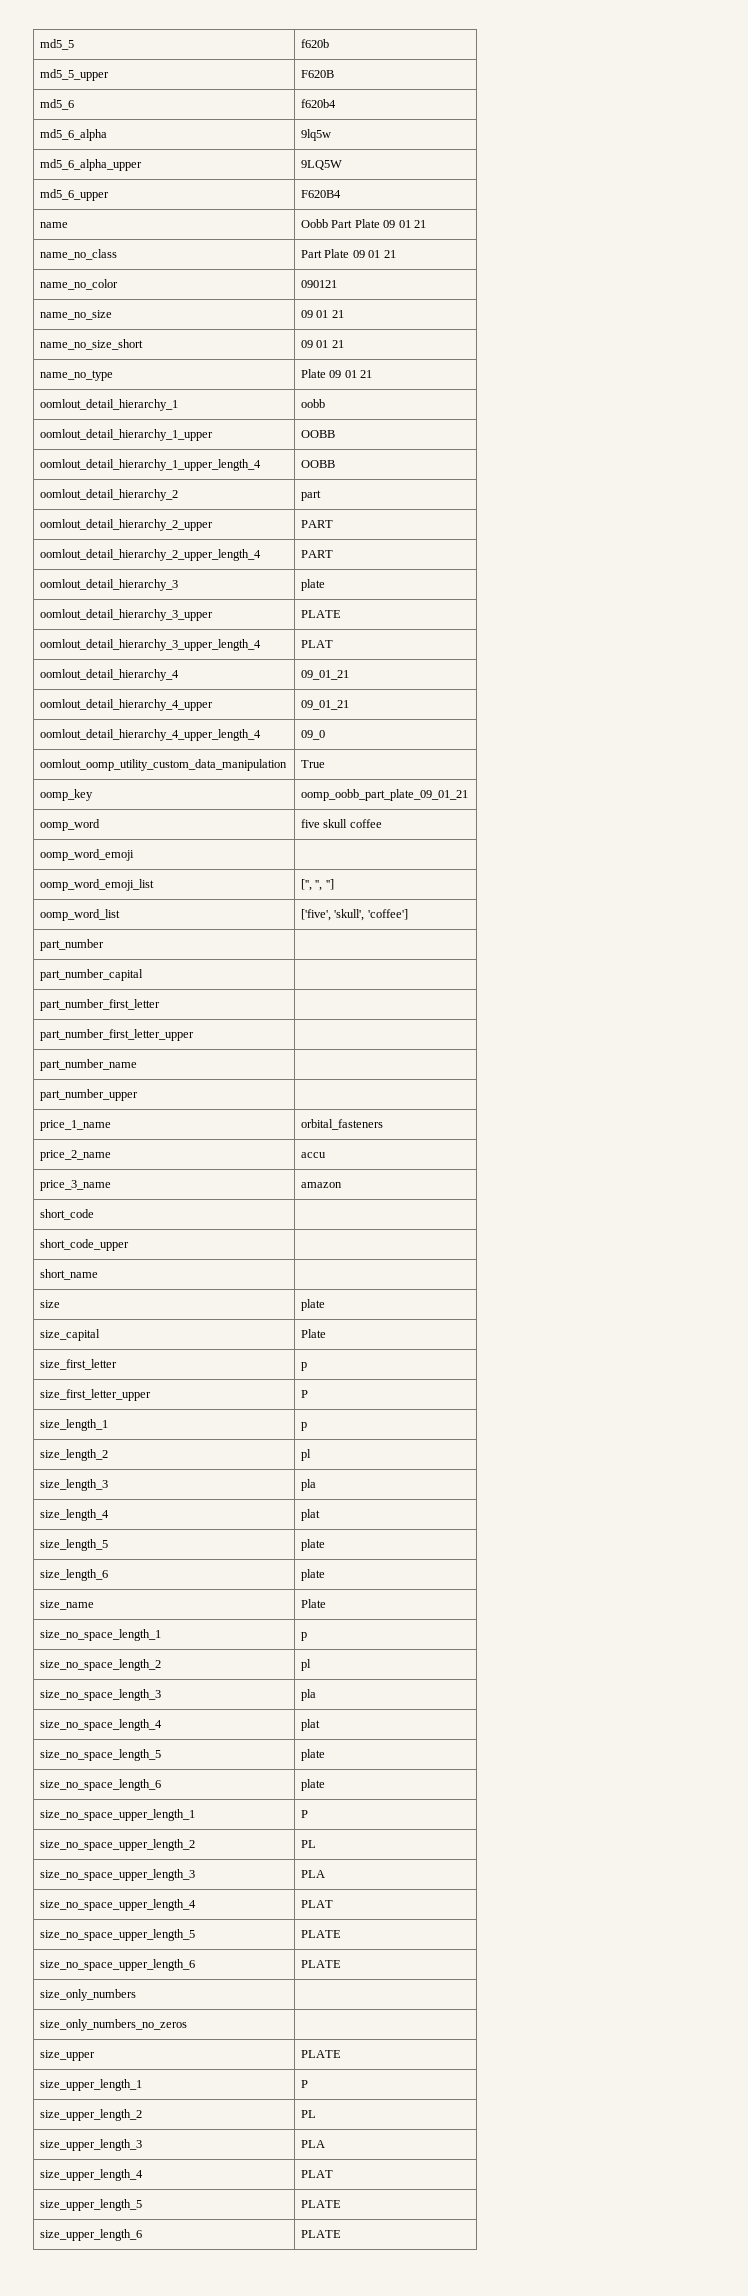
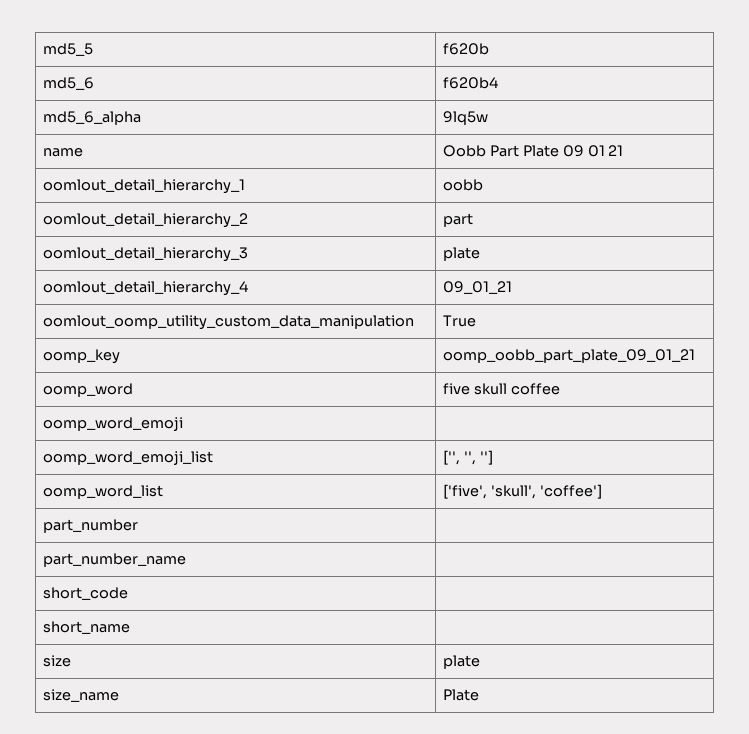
[40,69,110,81] [301,70,335,78] // md5_5_upper | F620B -> (489, 49) none
[40,159,143,171] [301,160,343,170] [40,189,110,201] [301,190,342,198] // md5_6_alpha_upper | 9LQ5W // md5_6_upper | F620B4 -> (488, 118) none
[40,249,118,260] [301,249,396,258] [40,279,119,290] [301,280,338,288] [40,310,113,320] [301,310,344,318] [40,339,144,350] [301,340,344,348] [40,370,114,381] [301,369,373,378] [40,399,179,411] [301,399,326,408] [40,429,214,441] [301,430,336,438] [40,459,262,471] [301,460,336,468] [40,489,179,501] [301,490,322,501] [40,519,214,531] [301,520,334,528] [40,549,262,561] [301,550,334,558] [40,579,179,591] [301,579,326,591] [40,609,214,621] [301,610,342,618] [40,639,262,651] [301,640,334,648] [40,669,180,681] [301,670,350,680] [40,699,214,711] [301,700,350,710] [40,729,262,741] [301,730,326,740] name_no_class | Part Plate 09 01 21 // name_no_color | 090121 // name_no_size | 09 01 21 // name_no_size_short | 09 01 21 // name_no_type | Plate 09 01 21 // oomlout_detail_hierarchy_1 | oobb // oomlout_detail_hierarchy_1_upper | OOBB // oomlout_detail_hierarchy_1_upper_length_4 | OOBB // oomlout_detail_hierarchy_2 | part // oomlout_detail_hierarchy_2_upper | PART // oomlout_detail_hierarchy_2_upper_length_4 | PART // oomlout_detail_hierarchy_3 | plate // oomlout_detail_hierarchy_3_upper | PLATE // oomlout_detail_hierarchy_3_upper_length_4 | PLAT // oomlout_detail_hierarchy_4 | 09_01_21 // oomlout_detail_hierarchy_4_upper | 09_01_21 // oomlout_detail_hierarchy_4_upper_length_4 | 09_0 -> [42,179,245,194] [442,179,483,191] [42,213,248,228] [442,213,473,227] [42,247,248,262] [442,247,480,261] [42,281,248,296] [442,281,512,294] oomlout_detail_hierarchy_1 | oobb // oomlout_detail_hierarchy_2 | part // oomlout_detail_hierarchy_3 | plate // oomlout_detail_hierarchy_4 | 09_01_21
[40,969,144,981] [40,999,161,1011] [40,1029,195,1041] [40,1059,138,1071] [40,1089,139,1101] [40,1120,112,1131] [301,1119,384,1130] [40,1150,112,1161] [301,1152,327,1158] [40,1180,112,1191] [301,1182,343,1188] part_number_capital | // part_number_first_letter | // part_number_first_letter_upper | // part_number_name | // part_number_upper | // price_1_name | orbital_fasteners // price_2_name | accu // price_3_name | amazon -> [42,553,186,567] part_number_name |
[40,1239,130,1251] // short_code_upper | -> (128, 593) none
[40,1329,101,1341] [301,1329,327,1338] [40,1359,118,1370] [301,1362,308,1371] [40,1389,152,1401] [301,1390,309,1398] [40,1419,109,1431] [301,1422,308,1431] [40,1449,109,1461] [301,1449,312,1461] [40,1479,109,1491] [301,1479,317,1491] [40,1509,110,1521] [301,1509,321,1521] [40,1539,109,1551] [301,1539,326,1551] [40,1569,109,1581] [301,1569,326,1581] [40,1600,95,1610] [301,1599,327,1608] [40,1629,162,1641] [301,1632,308,1641] [40,1659,162,1671] [301,1659,312,1671] [40,1689,162,1701] [301,1689,317,1701] [40,1719,163,1731] [301,1719,321,1731] [40,1749,162,1761] [301,1749,326,1761] [40,1779,162,1791] [301,1779,326,1791] [40,1809,196,1821] [301,1810,309,1818] [40,1839,196,1851] [301,1840,317,1848] [40,1869,196,1881] [301,1870,326,1878] [40,1899,197,1911] [301,1900,334,1908] [40,1929,196,1941] [301,1930,342,1938] [40,1959,196,1971] [301,1960,342,1968] [40,1989,137,2001] [40,2019,188,2031] [40,2050,96,2061] [301,2050,342,2058] [40,2079,143,2091] [301,2080,309,2088] [40,2109,143,2121] [301,2110,317,2118] [40,2139,143,2151] [301,2140,326,2148] [40,2169,144,2181] [301,2170,334,2178] [40,2199,143,2211] [301,2200,342,2208] [40,2229,143,2241] [301,2230,342,2238] size_capital | Plate // size_first_letter | p // size_first_letter_upper | P // size_length_1 | p // size_length_2 | pl // size_length_3 | pla // size_length_4 | plat // size_length_5 | plate // size_length_6 | plate // size_name | Plate // size_no_space_length_1 | p // size_no_space_length_2 | pl // size_no_space_length_3 | pla // size_no_space_length_4 | plat // size_no_space_length_5 | plate // size_no_space_length_6 | plate // size_no_space_upper_length_1 | P // size_no_space_upper_length_2 | PL // size_no_space_upper_length_3 | PLA // size_no_space_upper_length_4 | PLAT // size_no_space_upper_length_5 | PLATE // size_no_space_upper_length_6 | PLATE // size_only_numbers | // size_only_numbers_no_zeros | // size_upper | PLATE // size_upper_length_1 | P // size_upper_length_2 | PL // size_upper_length_3 | PLA // size_upper_length_4 | PLAT // size_upper_length_5 | PLATE // size_upper_length_6 | PLATE -> [42,689,119,702] [442,689,479,701] size_name | Plate

